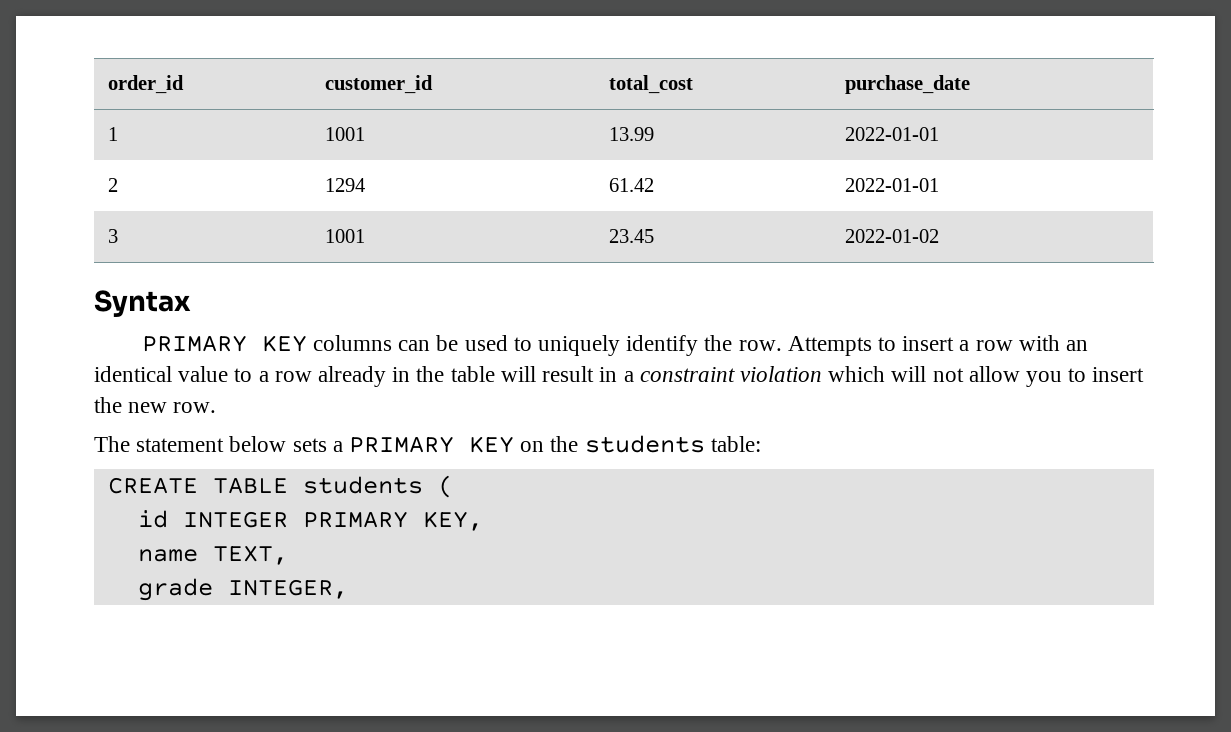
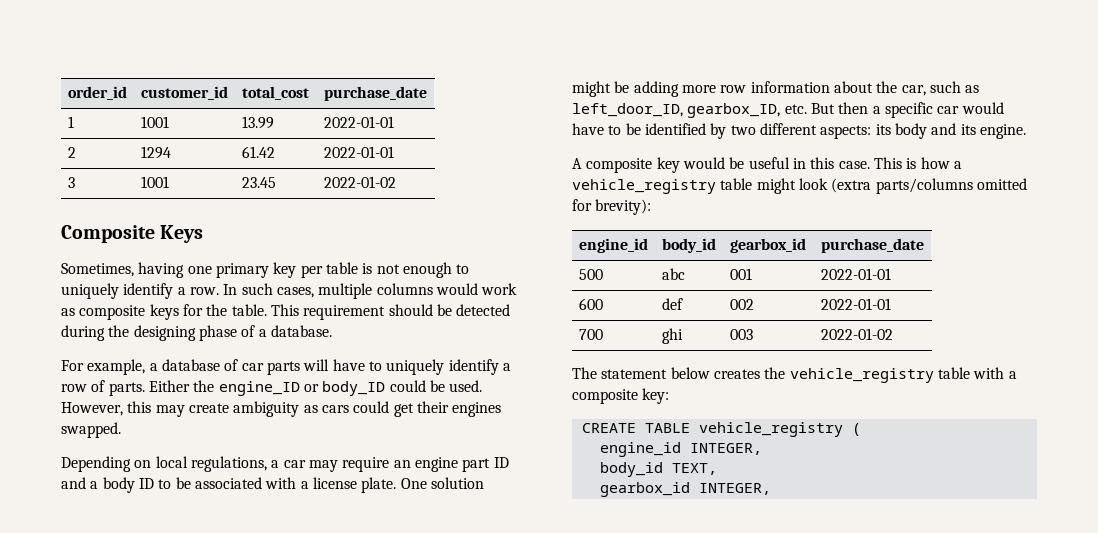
[94,290,191,317] [141,335,1089,356] [94,366,1145,387] [94,397,217,413] [94,435,761,453] Syntax // PRIMARY KEY columns can be used to uniquely identify the row. Attempts to insert a row with an identical value to a row already in the table will result in a constraint violation which will not allow you to insert the new row. // The statement below sets a PRIMARY KEY on the students table: -> [61,225,204,243] [61,262,470,278] [61,283,518,299] [61,304,511,320] [61,325,332,341] [61,359,511,375] [61,380,483,396] [61,401,502,417] [61,422,121,438] [61,456,509,472] [61,477,484,493] [572,81,980,97] [572,102,1004,118] [572,123,1026,139] [572,157,962,173] [572,178,1027,194] [572,199,652,215] [578,238,648,253] [661,238,716,253] [729,238,806,253] [820,238,924,253] [578,269,603,280] [661,268,685,280] [729,268,752,280] [820,268,891,280] [578,298,603,310] [661,298,683,310] [729,299,754,310] [820,298,891,310] [578,329,603,340] [661,328,683,344] [729,329,753,340] [820,328,893,340] [572,367,1017,383] [572,388,670,404] Composite Keys // Sometimes, having one primary key per table is not enough to uniquely identify a row. In such cases, multiple columns would work as composite keys for the table. This requirement should be detected during the designing phase of a database. // For example, a database of car parts will have to uniquely identify a row of parts. Either the engine_ID or body_ID could be used. However, this may create ambiguity as cars could get their engines swapped. // Depending on local regulations, a car may require an engine part ID and a body ID to be associated with a license plate. One solution might be adding more row information about the car, such as left_door_ID, gearbox_ID, etc. But then a specific car would have to be identified by two different aspects: its body and its engine. // A composite key would be useful in this case. This is how a vehicle_registry table might look (extra parts/columns omitted for brevity): // engine_id | body_id | gearbox_id | purchase_date // 500 | abc | 001 | 2022-01-01 // 600 | def | 002 | 2022-01-01 // 700 | ghi | 003 | 2022-01-02 // The statement below creates the vehicle_registry table with a composite key:
[302,476,423,494] students -> [698,422,843,437] vehicle_registry
[137,510,483,531] [137,549,198,562] id INTEGER PRIMARY KEY, // name -> [599,442,762,457] [599,462,663,477] engine_id INTEGER, // body_id
[137,578,213,601] grade -> [599,482,690,497] gearbox_id

